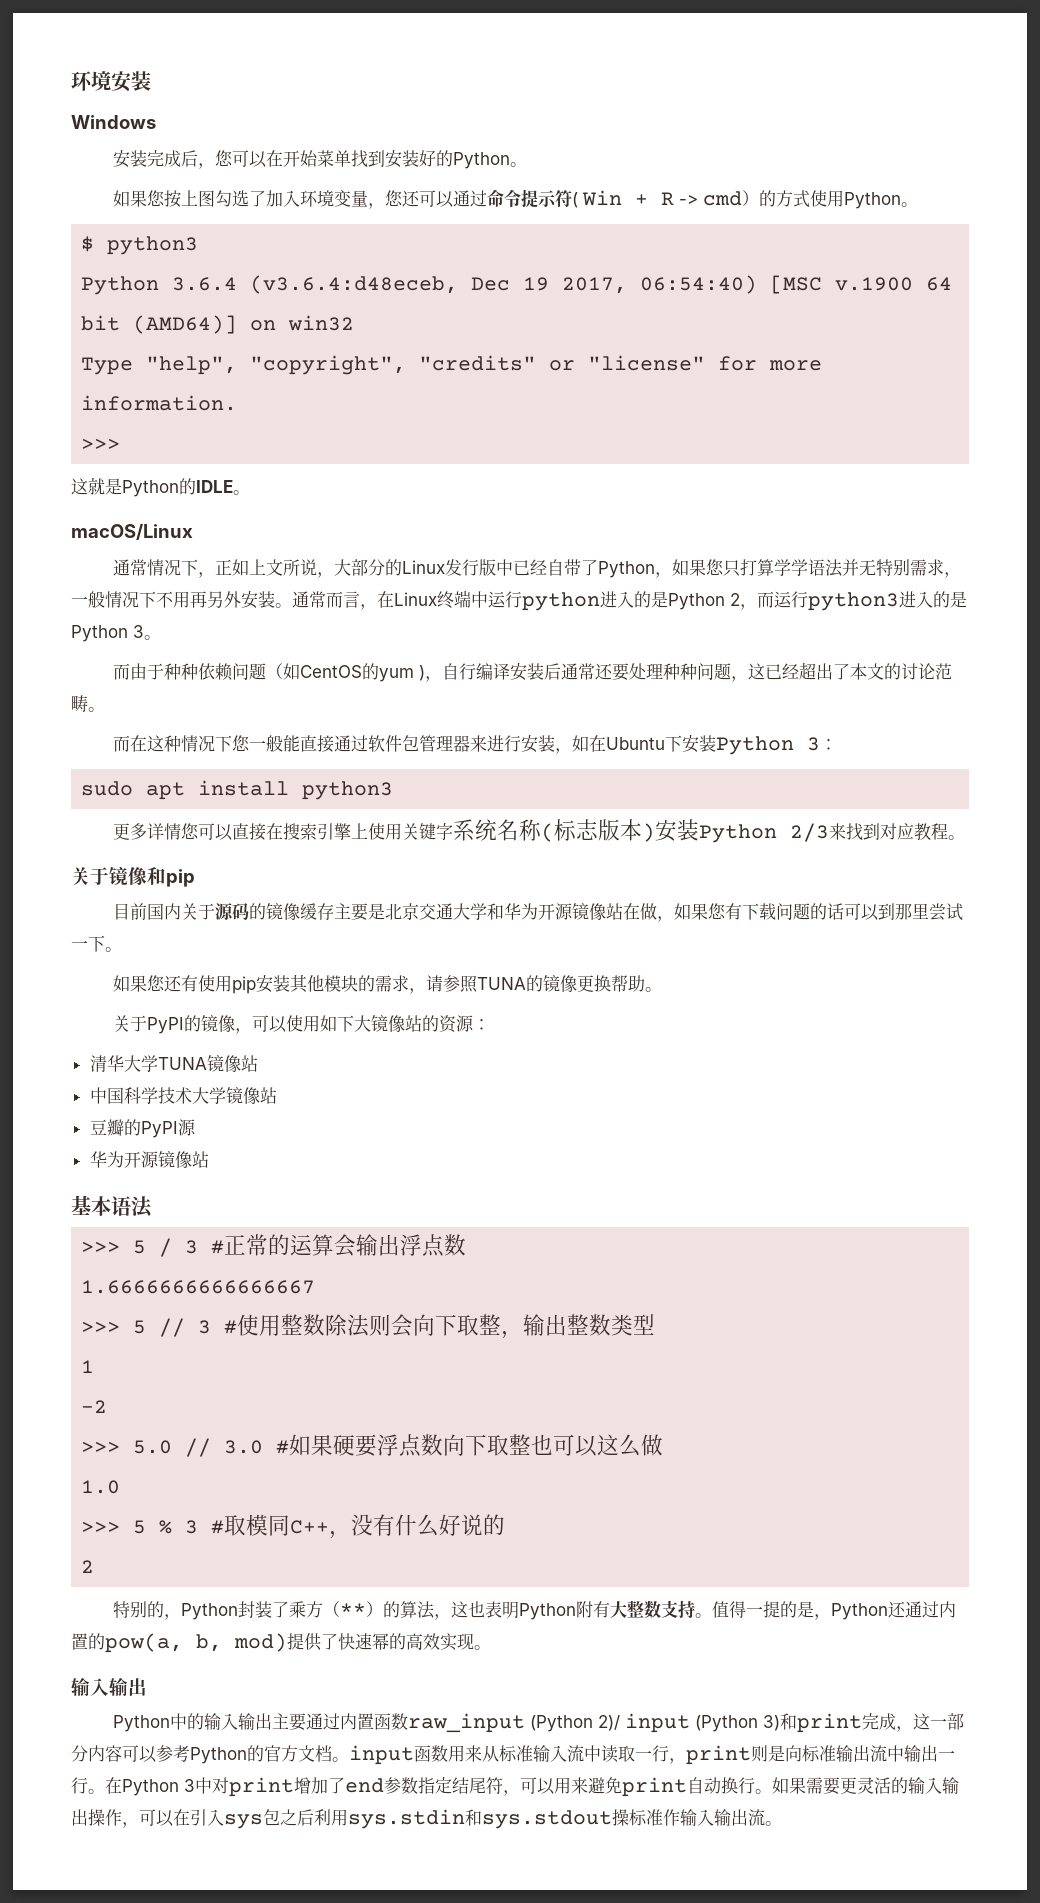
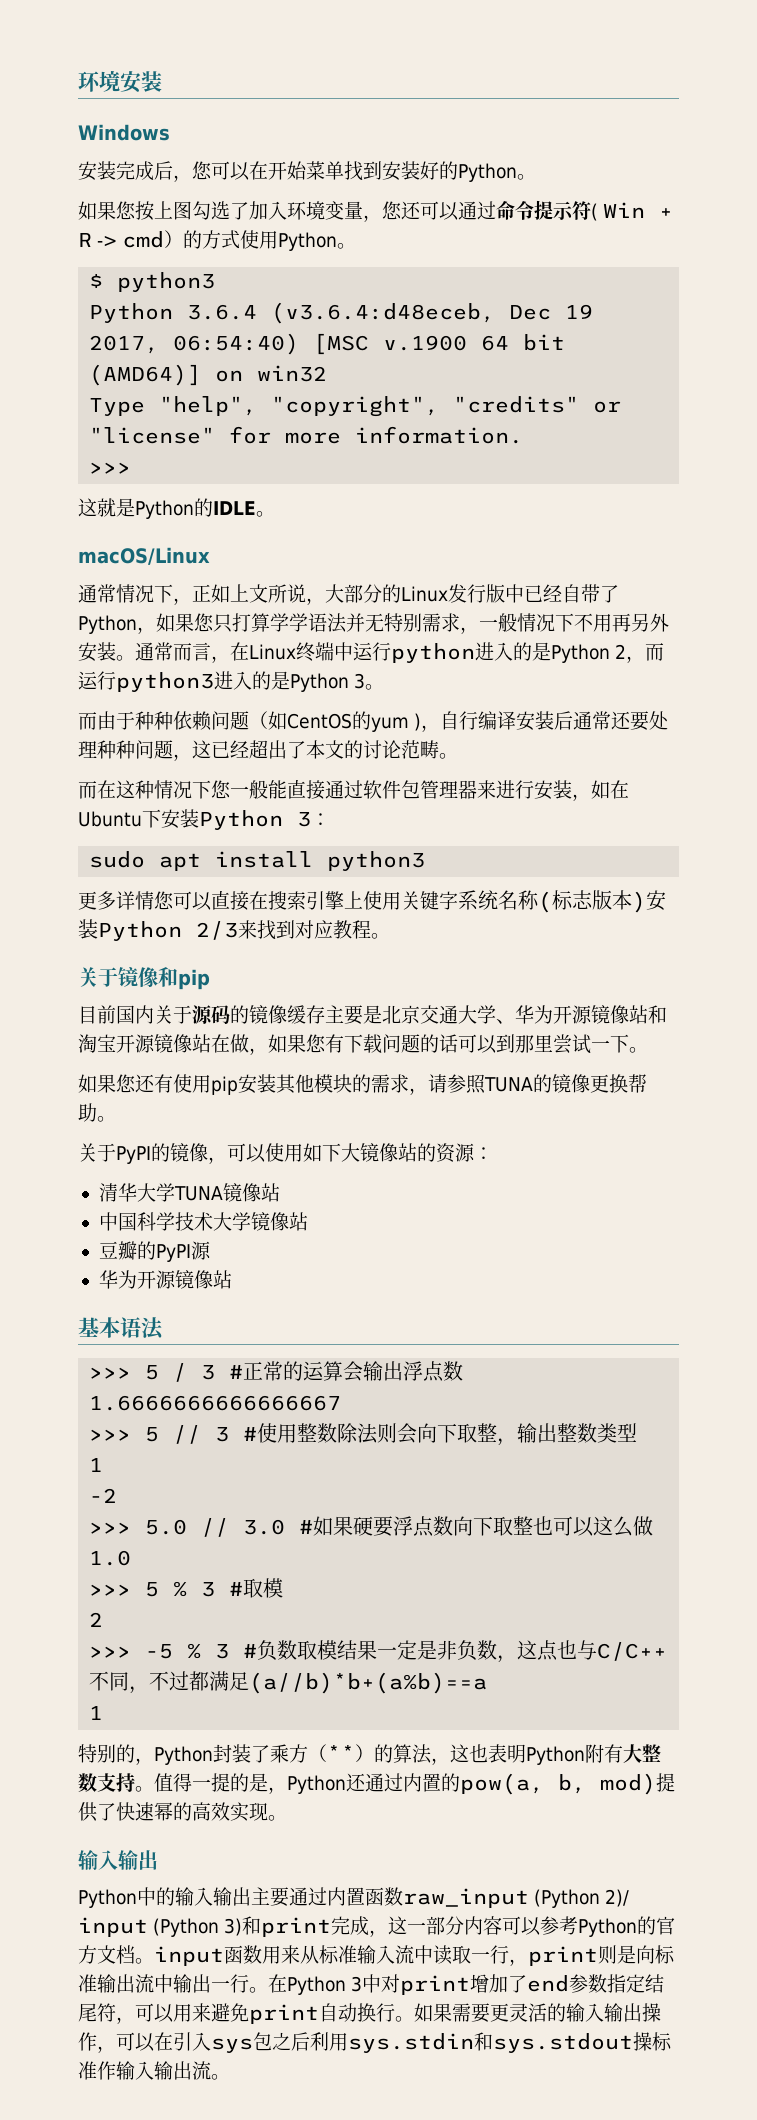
[486,902,623,921] 和华为开源镜像站 -> [496,1005,667,1024] [78,1034,211,1053] 、华为开源镜像站和淘宝开源镜像站
[268,1514,506,1539] [81,1560,95,1573] 同C++，没有什么好说的 // 2 -> [89,1612,104,1627] [89,1640,668,1663] [89,1671,488,1694] [89,1706,104,1720] // 2 // >>> -5 % 3 #负数取模结果一定是非负数，这点也与C/C++不同，不过都满足(a//b)*b+(a%b)==a // 1

